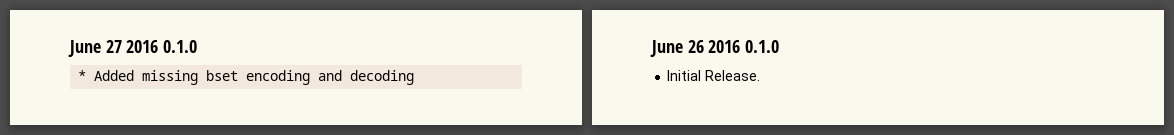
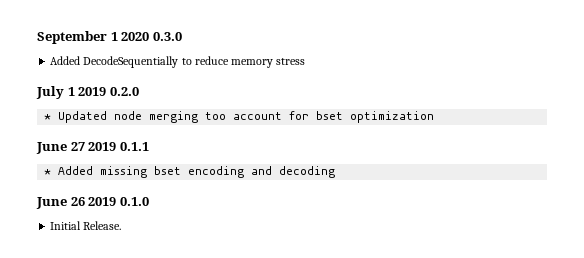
[68,40,198,57] June 27 2016 0.1.0 -> [37,31,182,44] [50,56,306,68] [36,86,139,99] [44,111,435,123] [36,142,149,154] September 1 2020 0.3.0 // Added DecodeSequentially to reduce memory stress // July 1 2019 0.2.0 // * Updated node merging too account for bset optimization // June 27 2019 0.1.1
[708,40,741,53] 2016 -> [88,197,117,206] 2019

